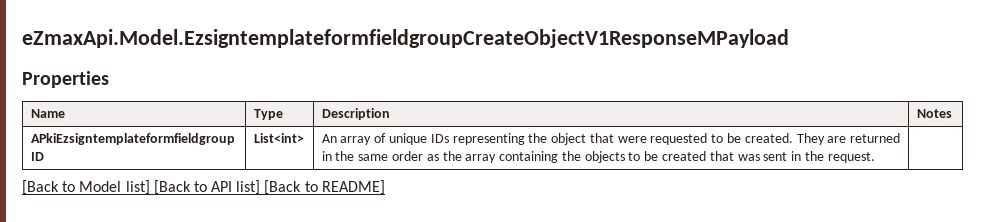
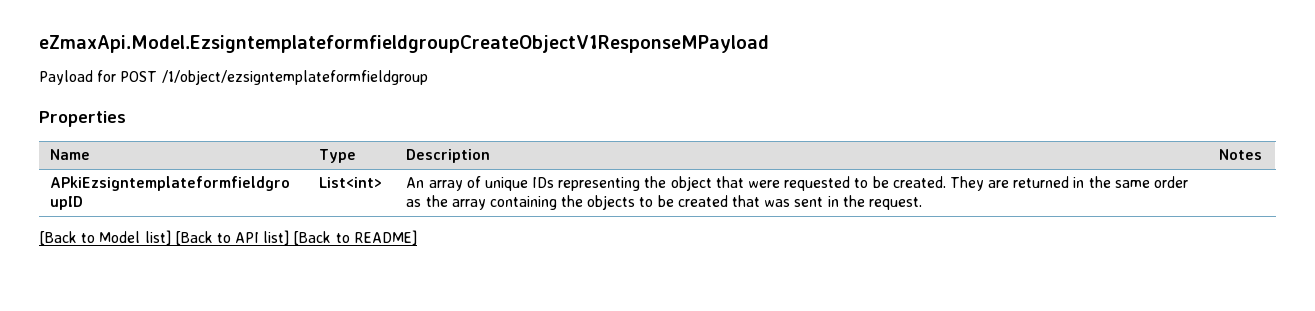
(789, 38) none -> [39,70,428,85] // Payload for POST /1/object/ezsigntemplateformfieldgroup

